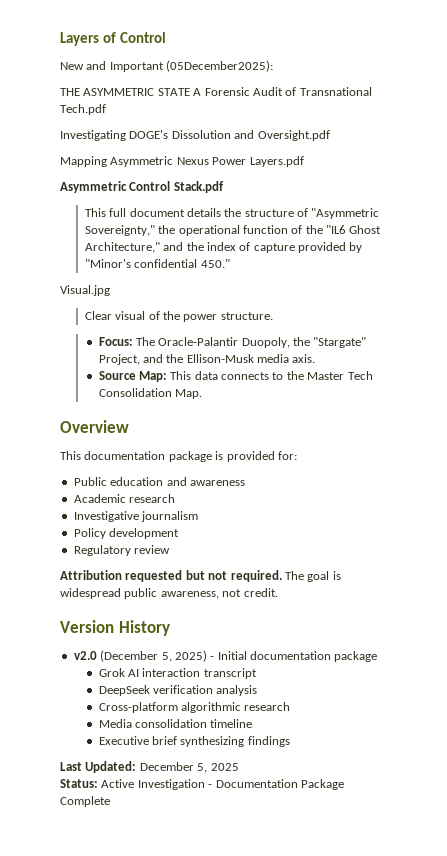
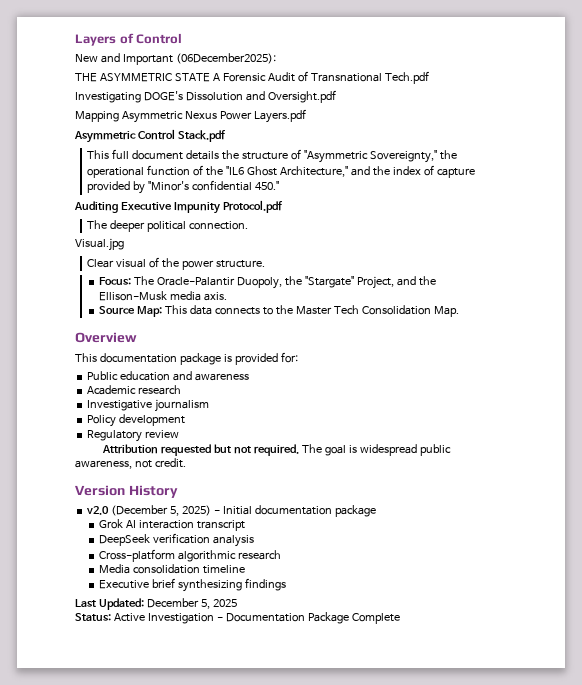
[166,60,274,72] (05December2025): -> [175,53,276,64] (06December2025):
(230, 263) none -> [74,200,283,214] [87,220,249,232] // Auditing Executive Impunity Protocol.pdf // The deeper political connection.

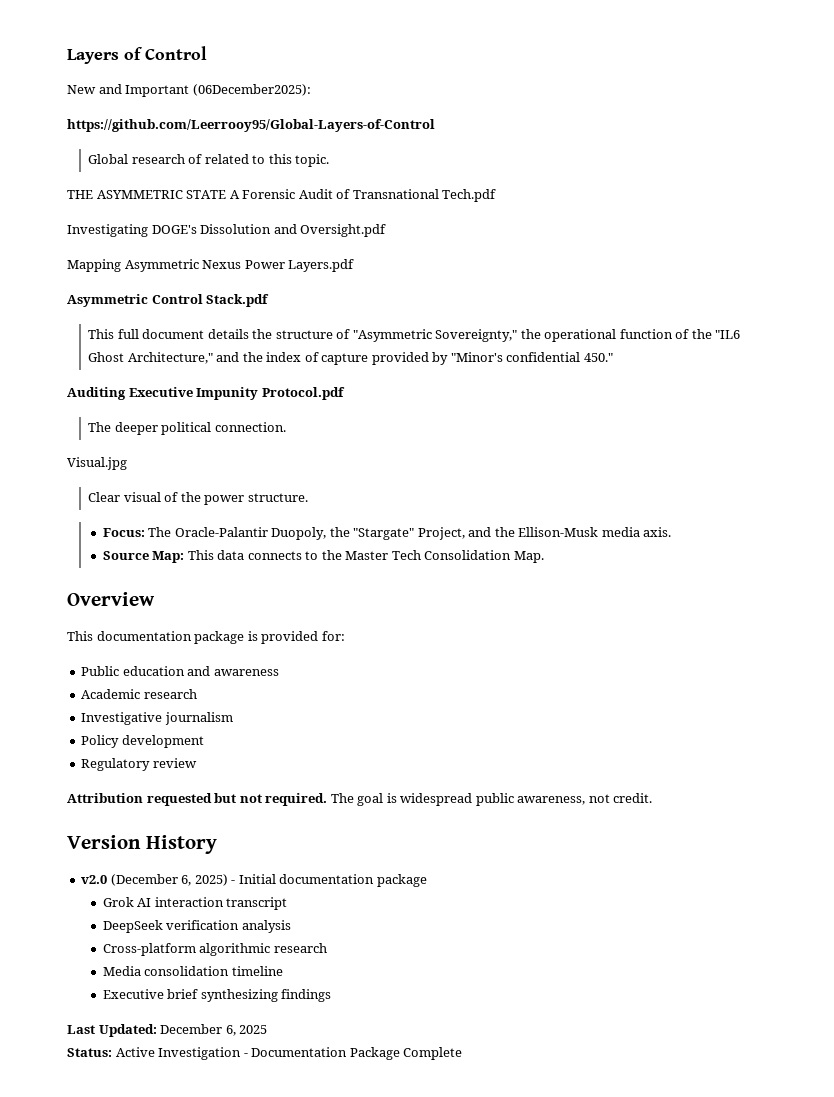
(276, 58) none -> [67,119,435,132] [88,154,330,167] // https://github.com/Leerrooy95/Global-Layers-of-Control // Global research of related to this topic.
[170,506,180,516] 5, -> [181,875,192,886] 6,
[200,599,210,609] 5, -> [225,1025,236,1036] 6,

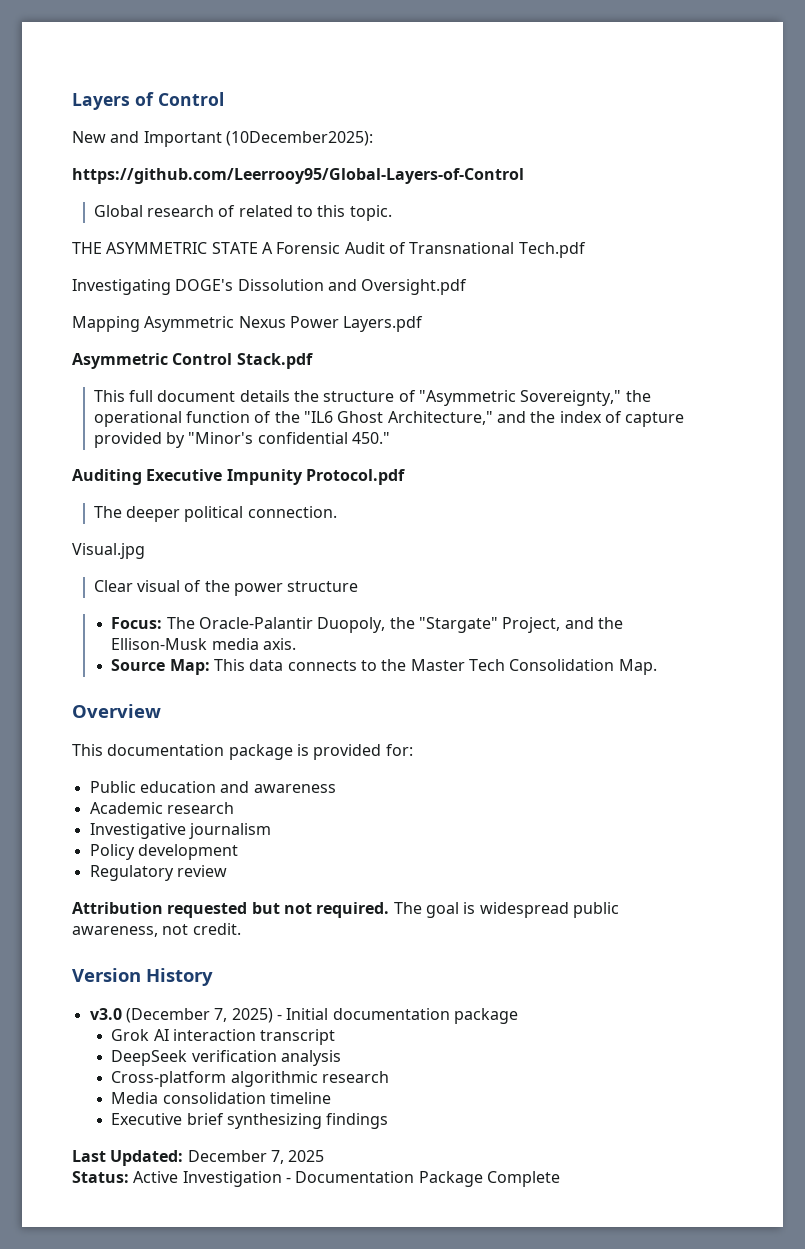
[192,84,311,96] (06December2025): -> [225,131,373,146] (10December2025):
[247,493,308,502] structure. -> [287,581,359,592] structure
[81,874,192,886] v2.0 (December 6, -> [89,1008,228,1023] v3.0 (December 7,
[225,1025,236,1036] 6, -> [270,1150,284,1164] 7,

